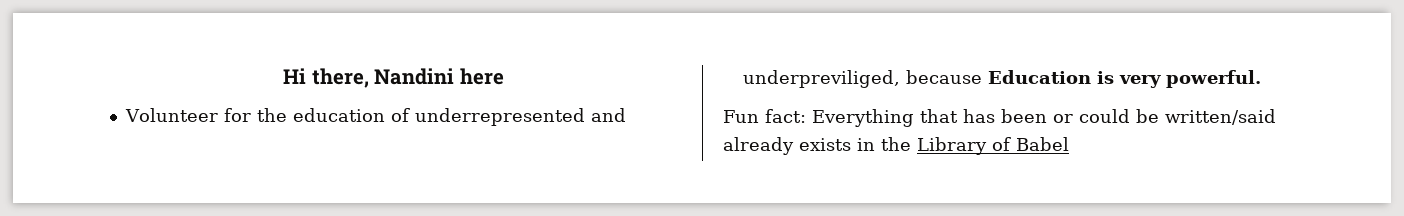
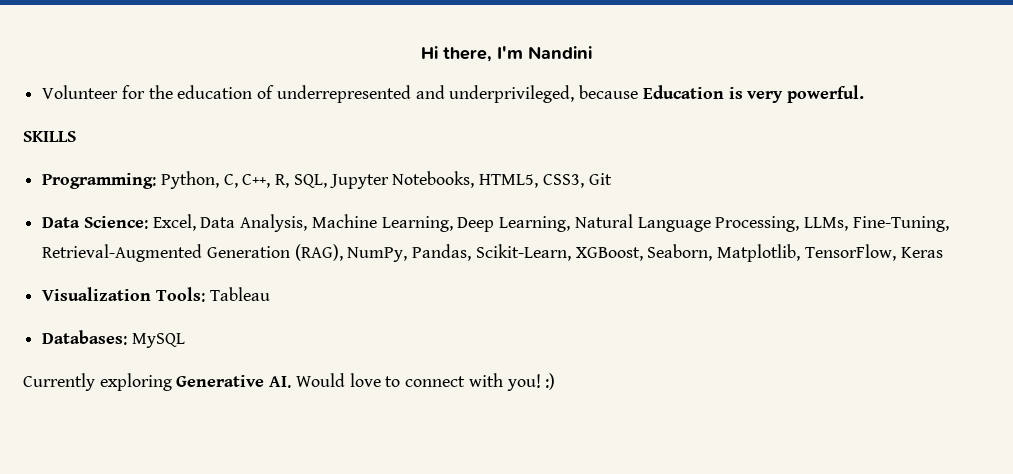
(369, 78) none -> [497,46,523,59] I'm
[459,68,504,85] here -> (592, 52) none
[742,70,900,88] underpreviliged, -> [449,85,575,103] underprivileged,
[723,109,1276,127] [723,137,1069,155] Fun fact: Everything that has been or could be written/said already exists in the Library of Babel -> [23,131,76,142] [42,171,612,189] [42,214,949,232] [42,244,943,262] [42,287,270,302] [42,330,185,348] [23,373,556,391] SKILLS // Programming: Python, C, C++, R, SQL, Jupyter Notebooks, HTML5, CSS3, Git // Data Science: Excel, Data Analysis, Machine Learning, Deep Learning, Natural Language Processing, LLMs, Fine-Tuning, Retrieval-Augmented Generation (RAG), NumPy, Pandas, Scikit-Learn, XGBoost, Seaborn, Matplotlib, TensorFlow, Keras // Visualization Tools: Tableau // Databases: MySQL // Currently exploring Generative AI. Would love to connect with you! :)

